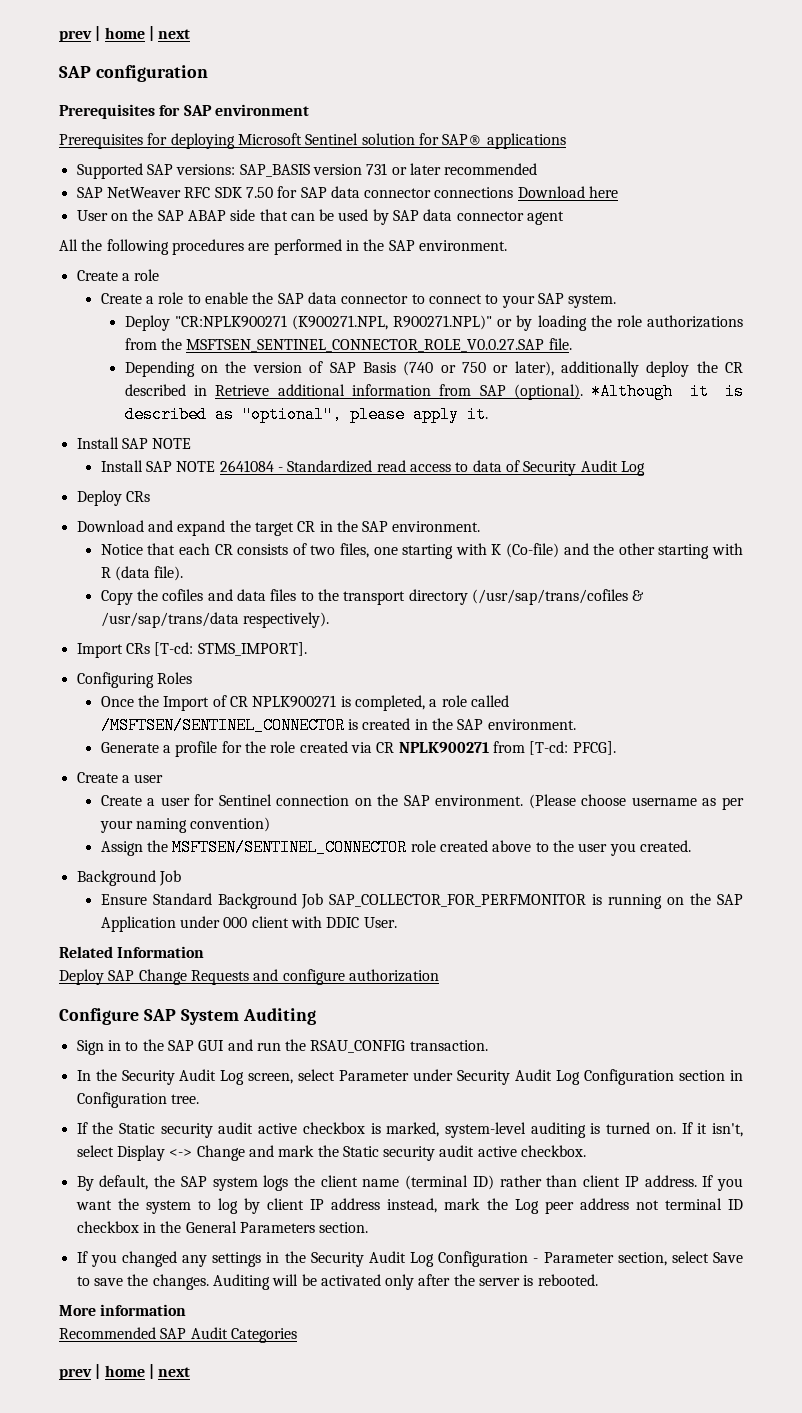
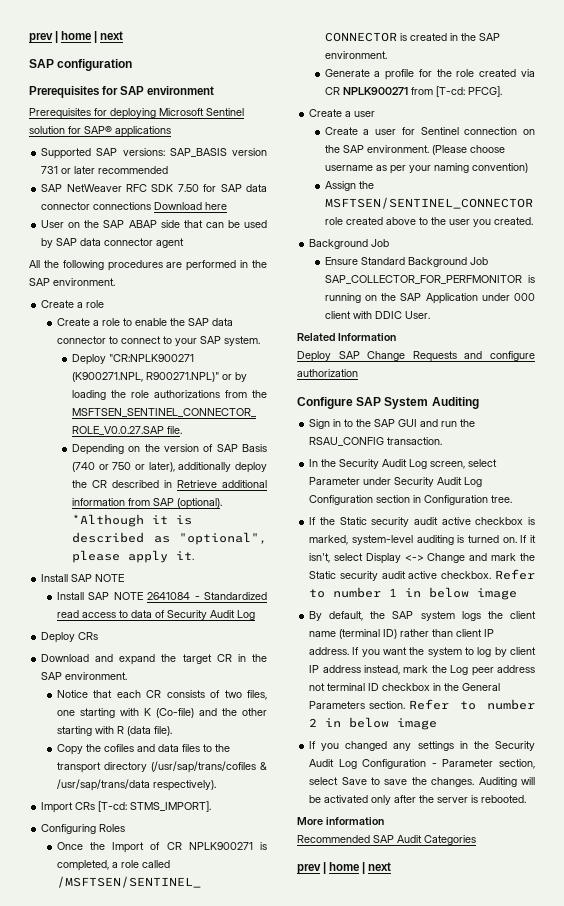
(587, 1151) none -> [495,569,535,580] [309,587,518,600] Refer to number 1 in below image
(369, 1227) none -> [409,699,535,710] [309,717,438,730] Refer to number 2 in below image

